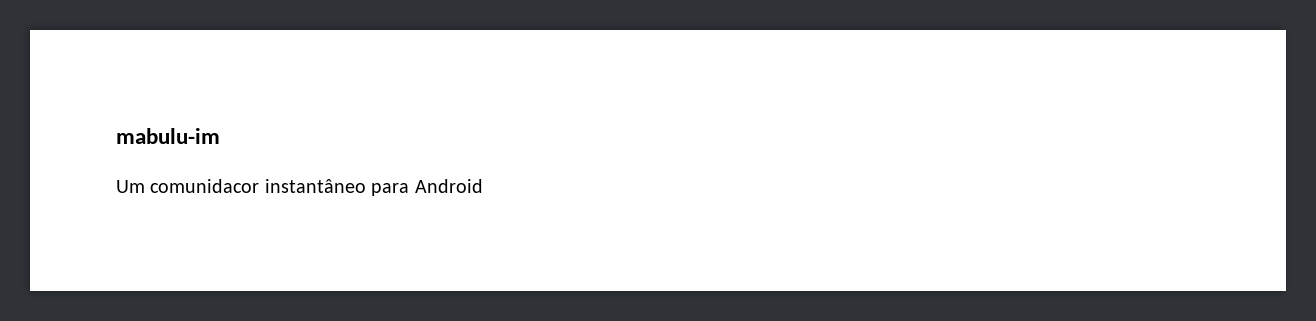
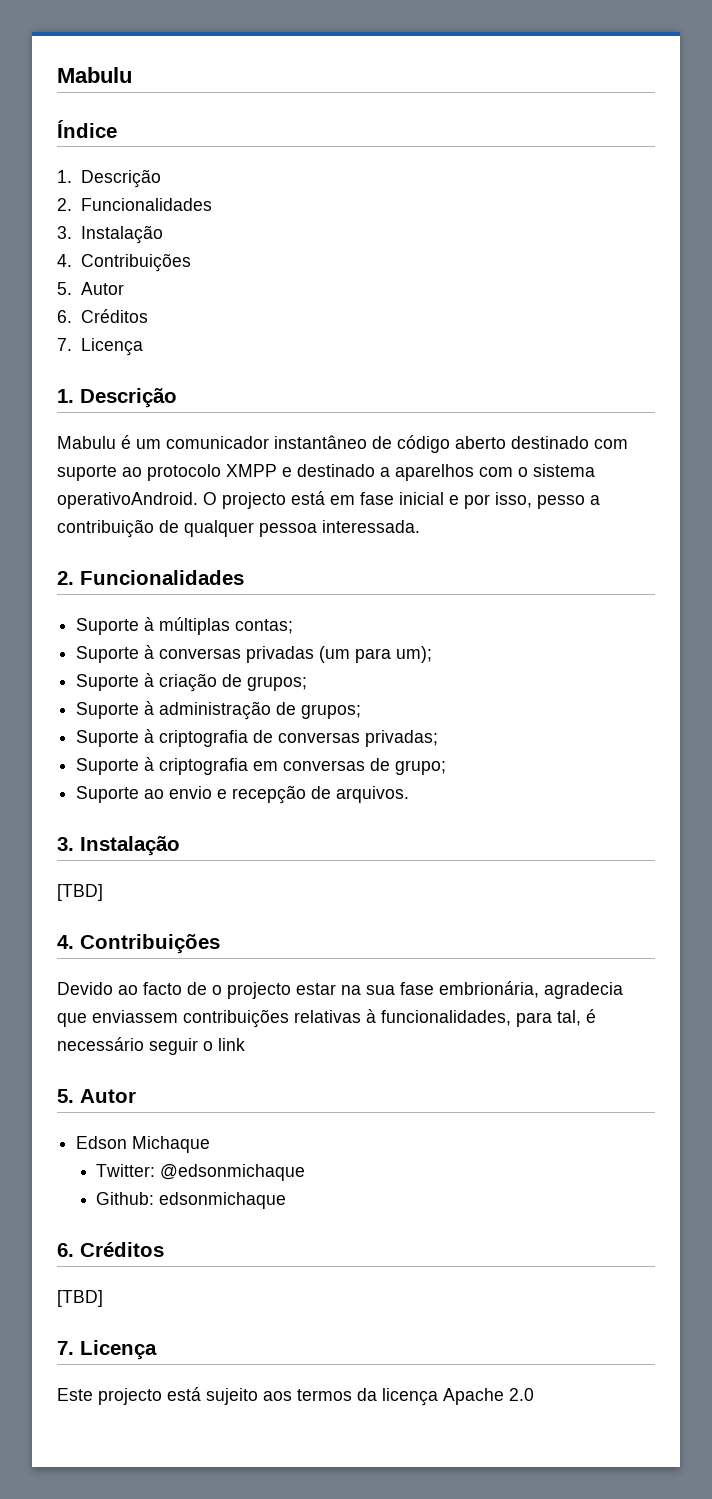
[116,128,220,144] [116,179,483,196] mabulu-im // Um comunidacor instantâneo para Android -> [57,67,132,83] [57,120,117,138] [57,169,161,188] [57,198,212,211] [57,225,163,244] [57,253,191,272] [57,282,124,295] [57,309,148,323] [57,338,143,356] [57,388,177,408] [57,435,628,453] [57,464,595,481] [57,491,600,509] [57,519,420,538] [57,570,244,585] [76,617,294,635] [76,645,433,663] [76,673,308,692] [76,701,362,720] [76,729,439,747] [76,757,447,775] [76,785,410,804] [57,836,180,856] [57,884,103,901] [57,934,220,954] [57,981,623,999] [57,1009,596,1028] [57,1037,245,1055] [57,1089,136,1103] [76,1136,211,1153] [96,1164,306,1181] [96,1192,287,1209] [57,1242,164,1257] [57,1290,103,1307] [57,1340,157,1360] [57,1387,534,1406] Mabulu // Índice // 1. Descrição // 2. Funcionalidades // 3. Instalação // 4. Contribuições // 5. Autor // 6. Créditos // 7. Licença // 1. Descrição // Mabulu é um comunicador instantâneo de código aberto destinado com suporte ao protocolo XMPP e destinado a aparelhos com o sistema operativoAndroid. O projecto está em fase inicial e por isso, pesso a contribuição de qualquer pessoa interessada. // 2. Funcionalidades // Suporte à múltiplas contas; // Suporte à conversas privadas (um para um); // Suporte à criação de grupos; // Suporte à administração de grupos; // Suporte à criptografia de conversas privadas; // Suporte à criptografia em conversas de grupo; // Suporte ao envio e recepção de arquivos. // 3. Instalação // [TBD] // 4. Contribuições // Devido ao facto de o projecto estar na sua fase embrionária, agradecia que enviassem contribuições relativas à funcionalidades, para tal, é necessário seguir o link // 5. Autor // Edson Michaque // Twitter: @edsonmichaque // Github: edsonmichaque // 6. Créditos // [TBD] // 7. Licença // Este projecto está sujeito aos termos da licença Apache 2.0

